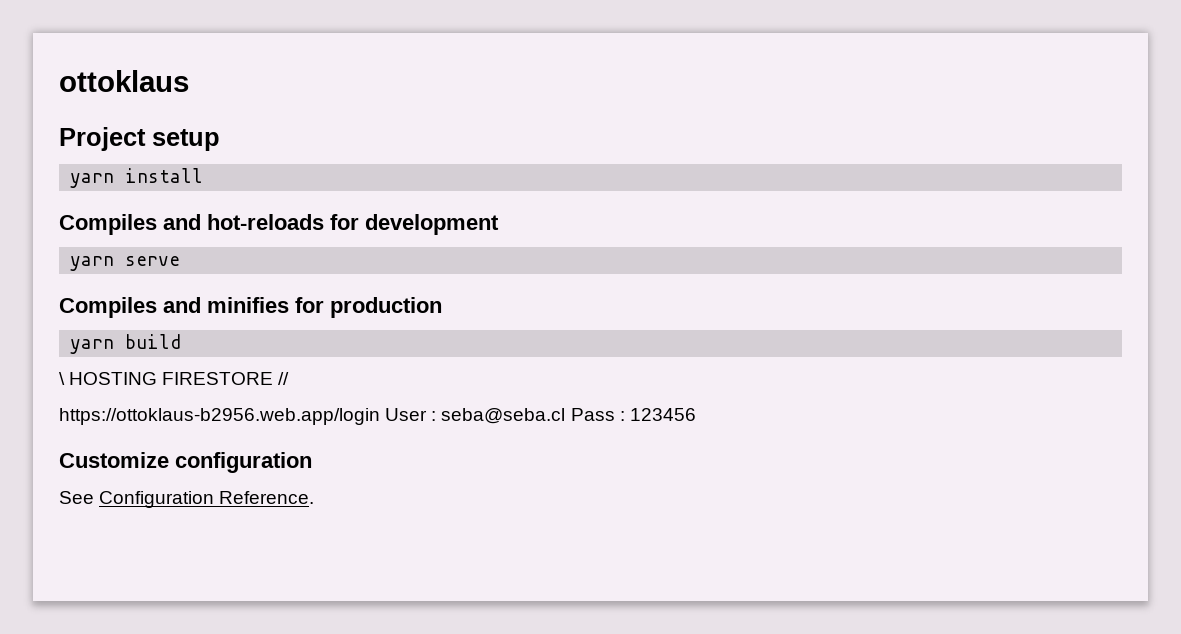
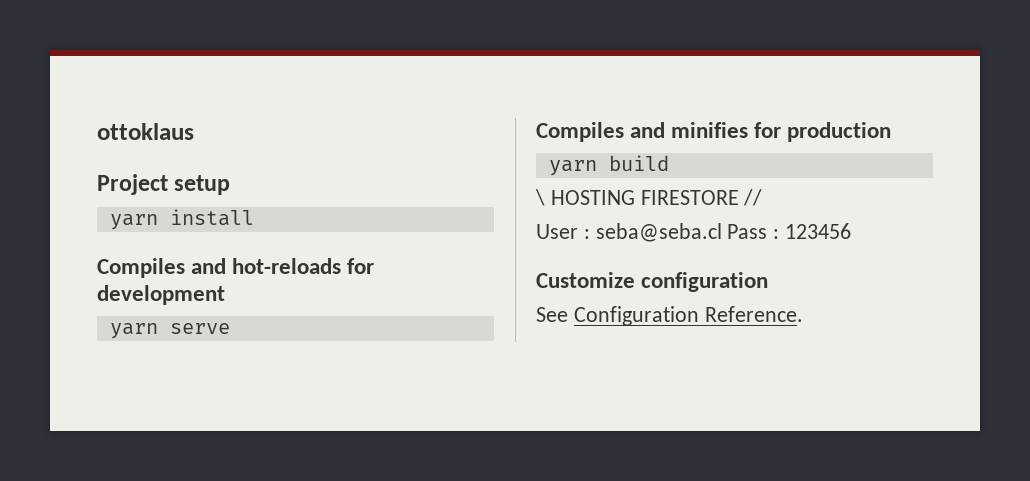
[59,408,380,425] https://ottoklaus-b2956.web.app/login -> (763, 197) none

